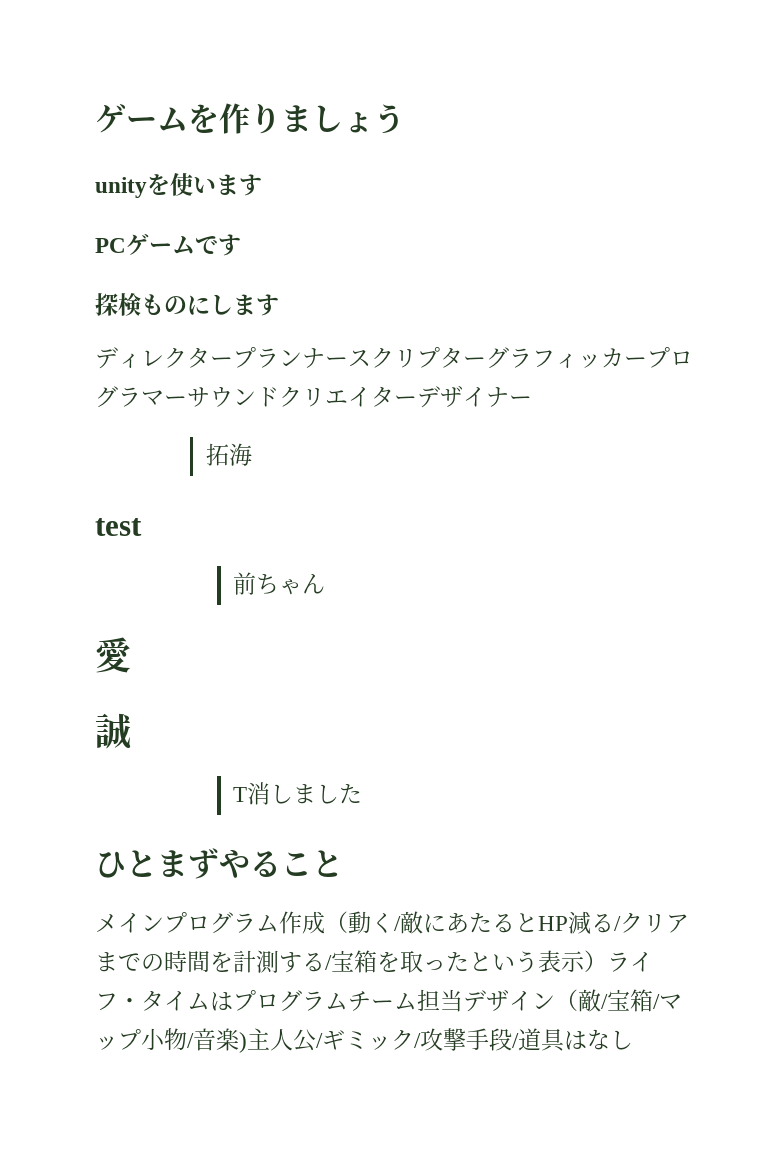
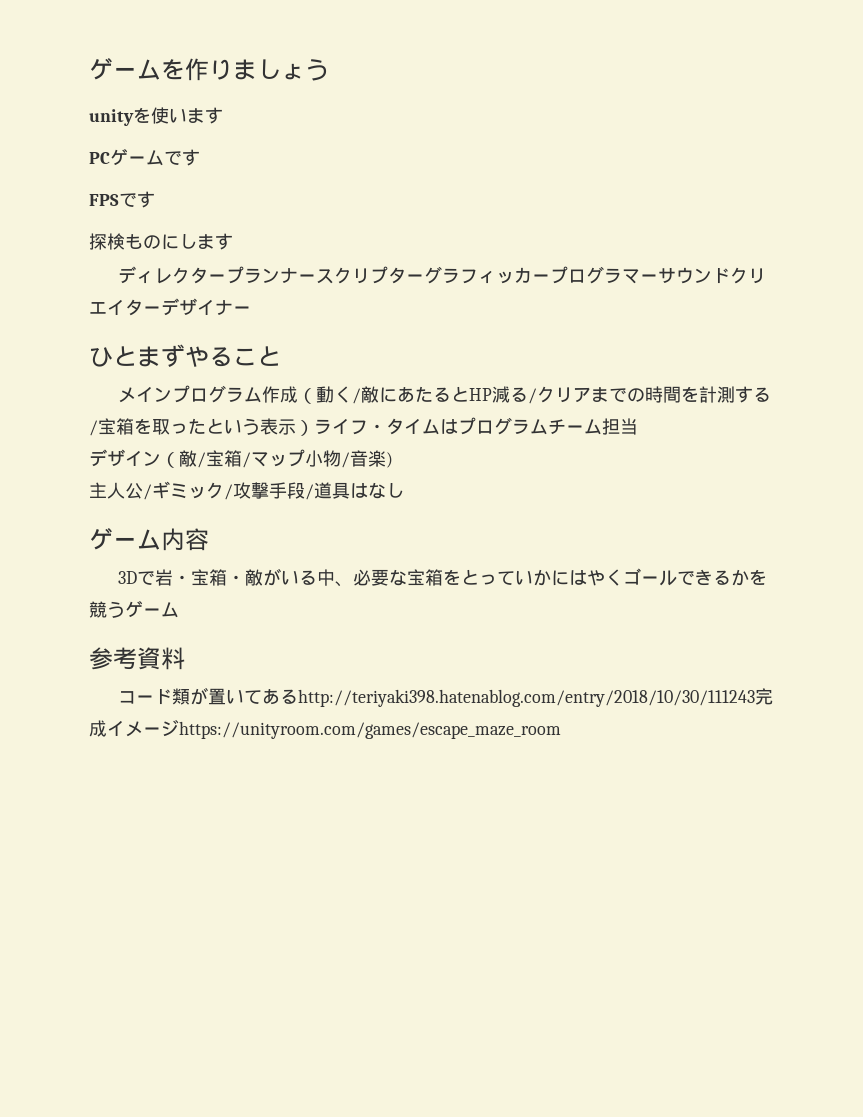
(241, 245) none -> [89,191,155,208] // FPSです
[205,443,252,466] [95,518,142,536] [233,572,326,595] [95,637,131,673] [95,713,131,750] [233,782,363,805] // 拓海 // test // 前ちゃん // 愛 // 誠 // T消しました -> (251, 310) none
(463, 1000) none -> (638, 426) //
(247, 1042) none -> (393, 460) //
(633, 1040) none -> [89,528,209,551] [117,568,767,587] [89,601,179,618] [89,647,185,670] [117,687,773,707] [89,720,561,739] // ゲーム内容 // 3Dで岩・宝箱・敵がいる中、必要な宝箱をとっていかにはやくゴールできるかを競うゲーム // 参考資料 // コード類が置いてあるhttp://teriyaki398.hatenablog.com/entry/2018/10/30/111243完成イメージhttps://unityroom.com/games/escape_maze_room

